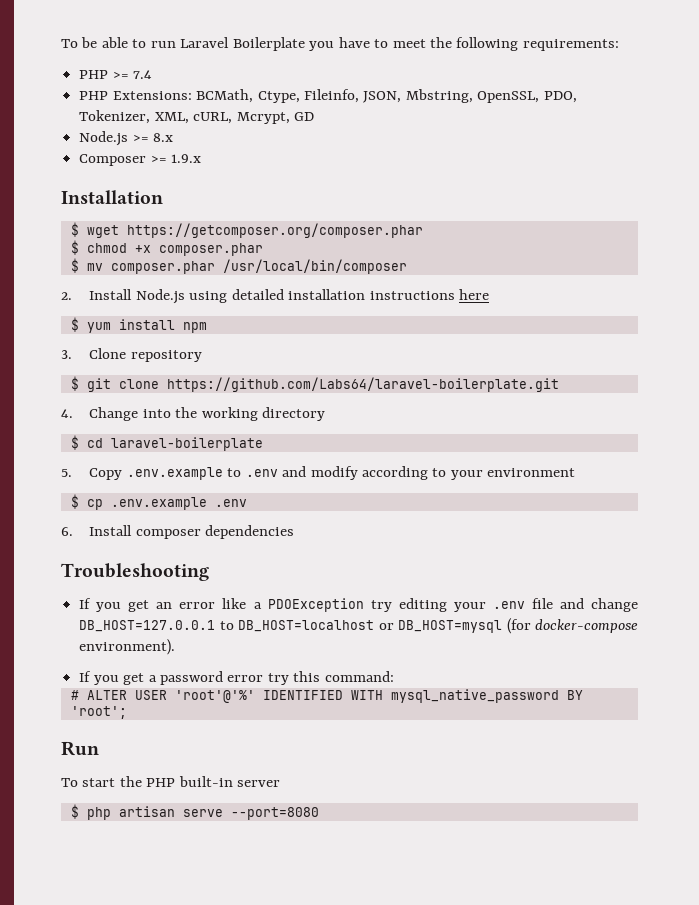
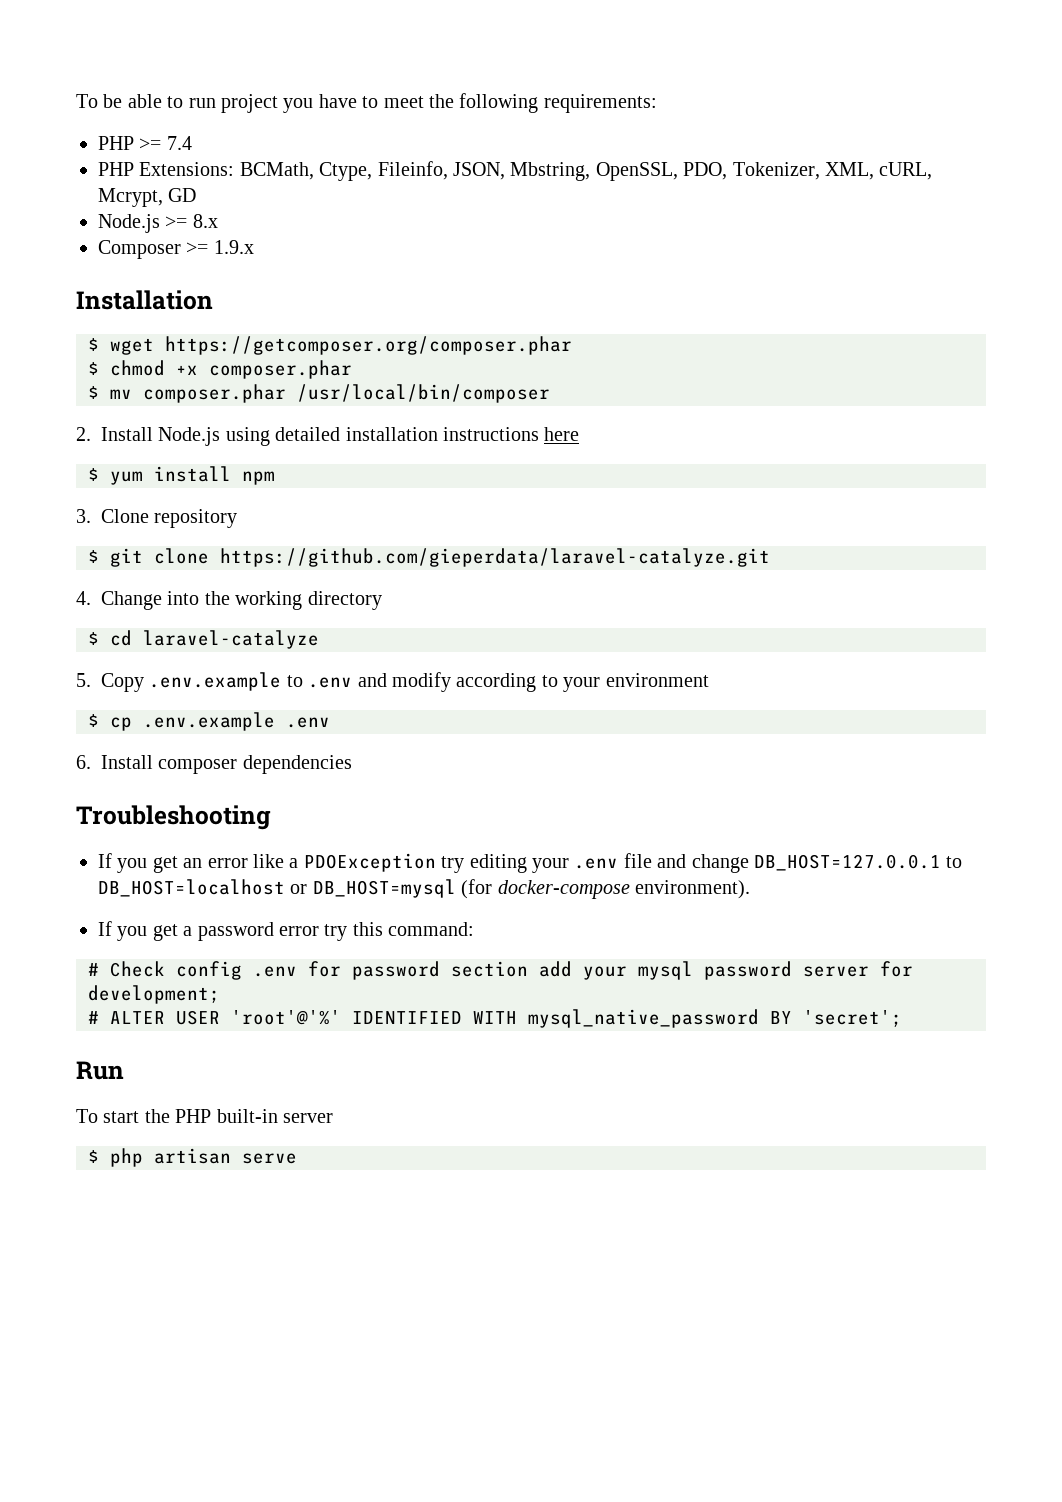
[180,37,305,51] Laravel Boilerplate -> [221,94,278,113] project
[166,377,559,392] https://github.com/Labs64/laravel-boilerplate.git -> [220,548,770,567] https://github.com/gieperdata/laravel-catalyze.git
[110,437,263,451] laravel-boilerplate -> [143,630,319,649] laravel-catalyze
(394, 676) none -> [88,961,913,980] [88,985,220,1004] // # Check config .env for password section add your mysql password server for development;
[70,706,127,719] 'root'; -> [803,1010,902,1027] 'secret';
[230,807,319,820] --port=8080 -> (297, 1158) none

